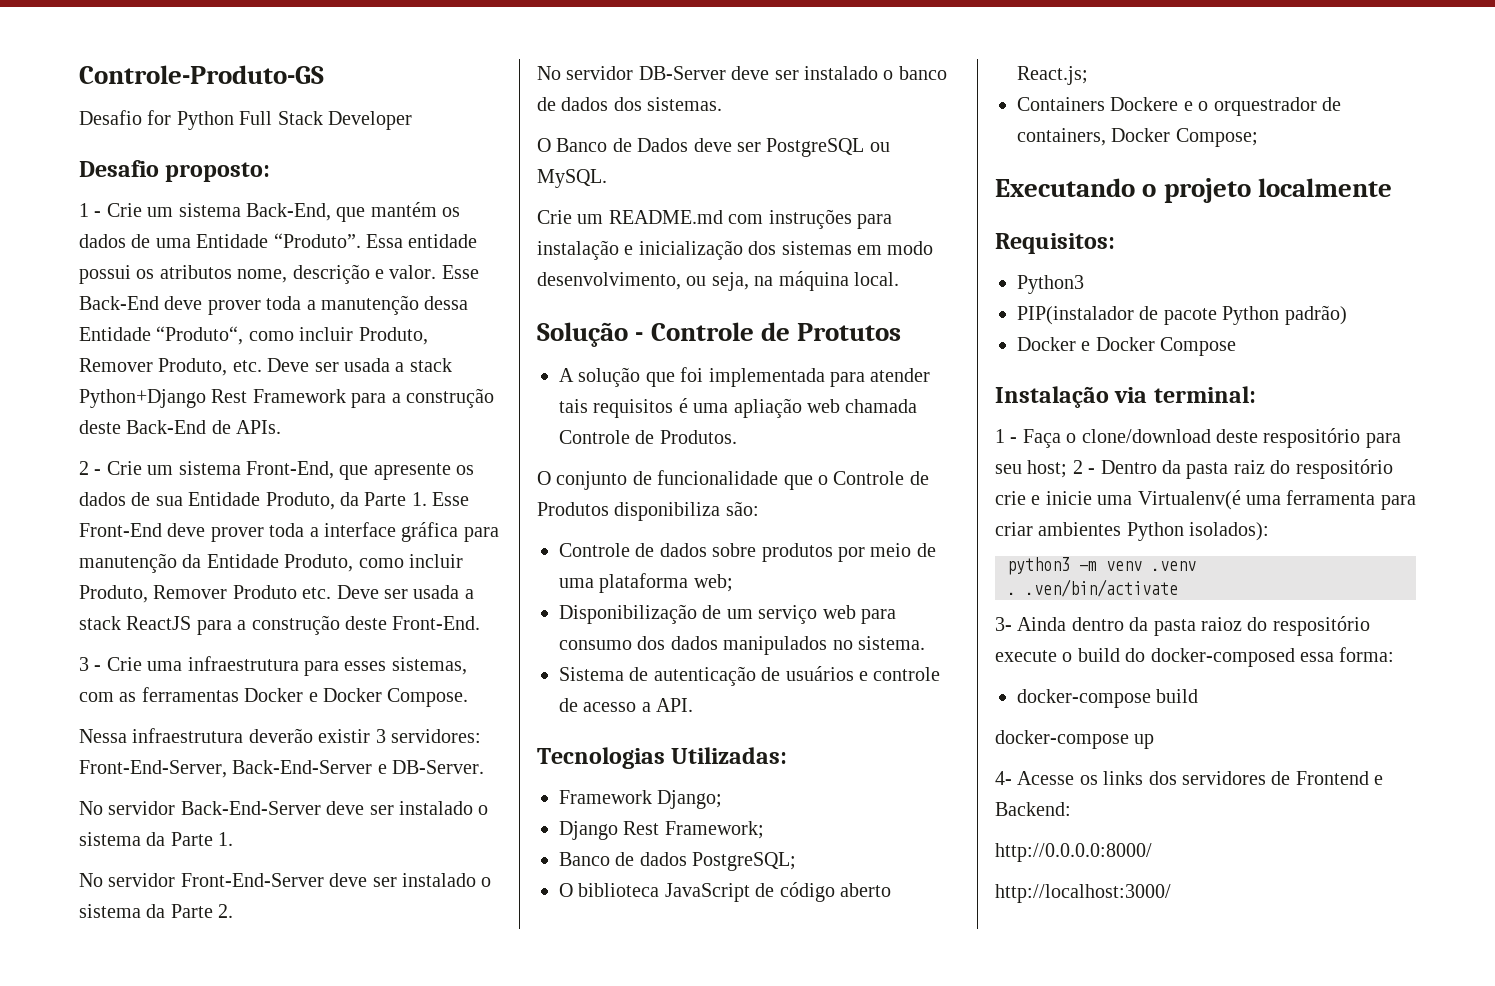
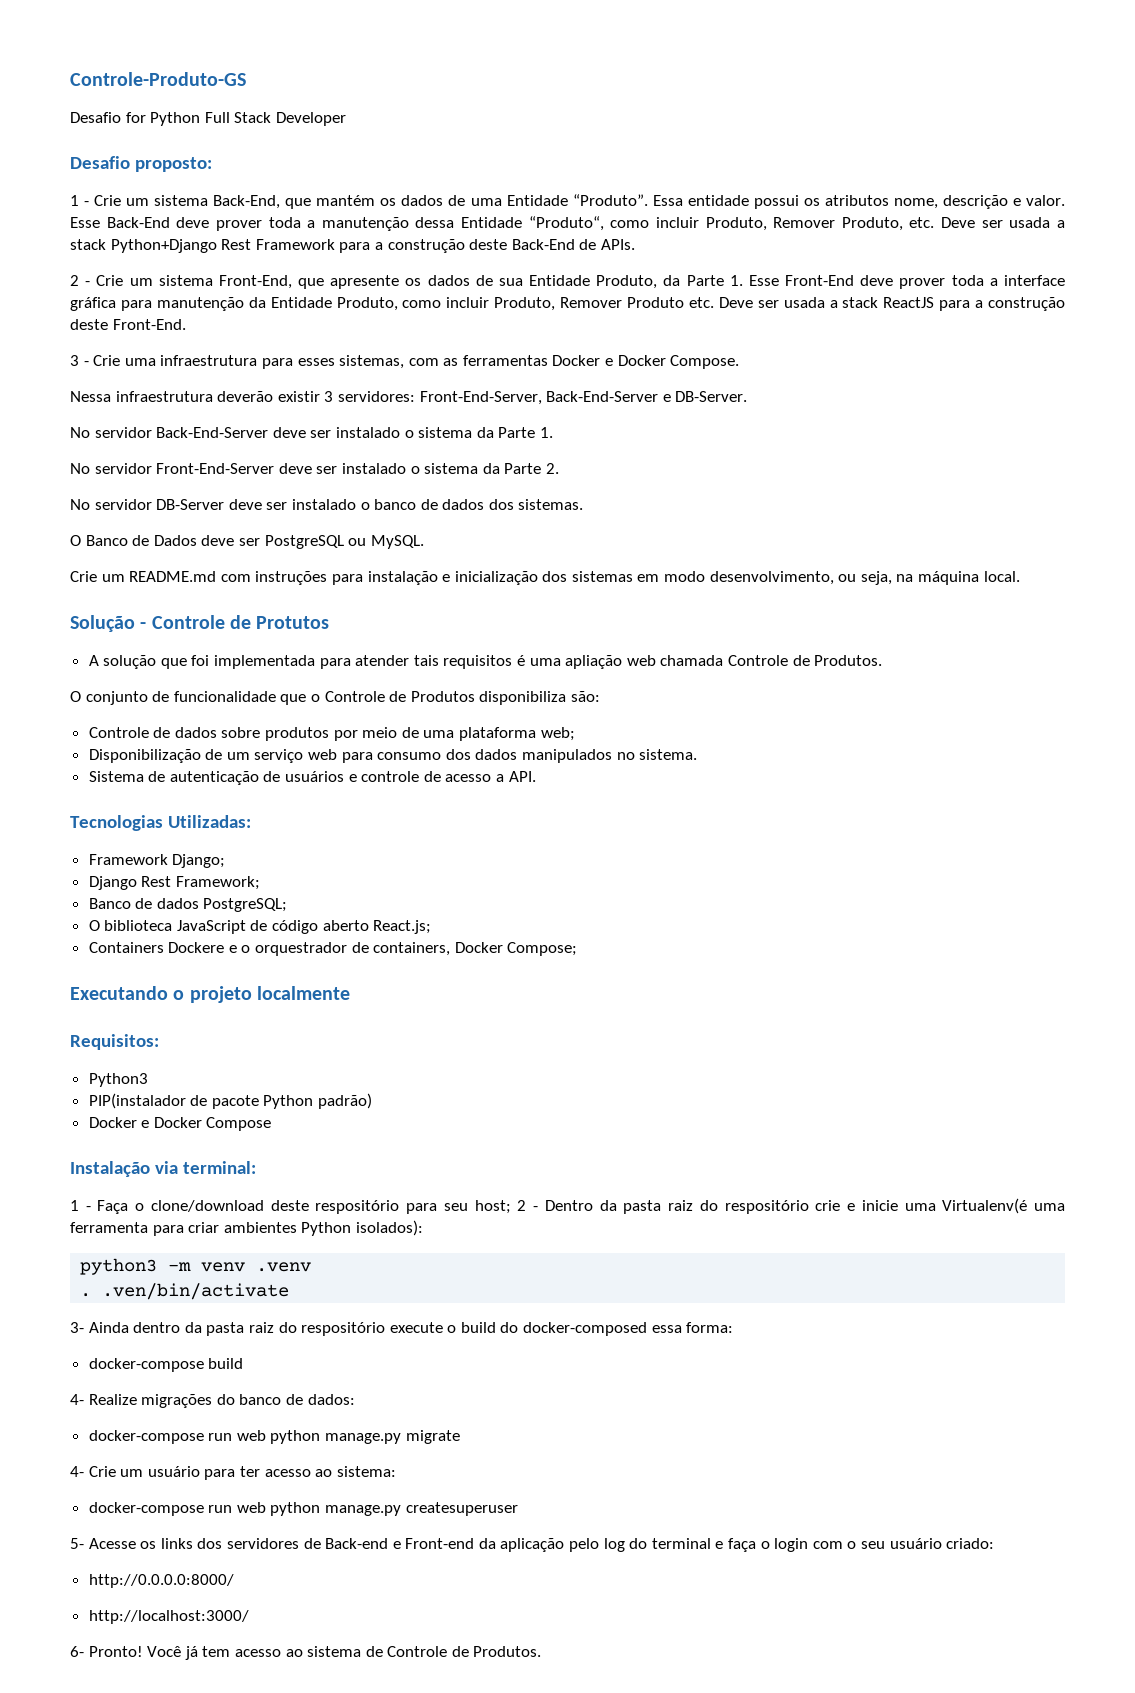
[1201,617,1242,631] raioz -> [248,1322,274,1333] raiz
[995,730,1155,749] [995,771,1012,785] docker-compose up // 4- -> [70,1394,355,1408] [88,1430,460,1444] [70,1466,396,1480] [88,1502,518,1516] [70,1538,84,1549] 4- Realize migrações do banco de dados: // docker-compose run web python manage.py migrate // 4- Crie um usuário para ter acesso ao sistema: // docker-compose run web python manage.py createsuperuser // 5-
[1295,771,1384,785] [995,802,1071,816] [995,843,1152,862] [995,884,1171,903] Frontend e Backend: // http://0.0.0.0:8000/ // http://localhost:3000/ -> [325,1538,995,1552] [88,1574,234,1588] [88,1610,249,1624] [70,1646,542,1660] Back-end e Front-end da aplicação pelo log do terminal e faça o login com o seu usuário criado: // http://0.0.0.0:8000/ // http://localhost:3000/ // 6- Pronto! Você já tem acesso ao sistema de Controle de Produtos.

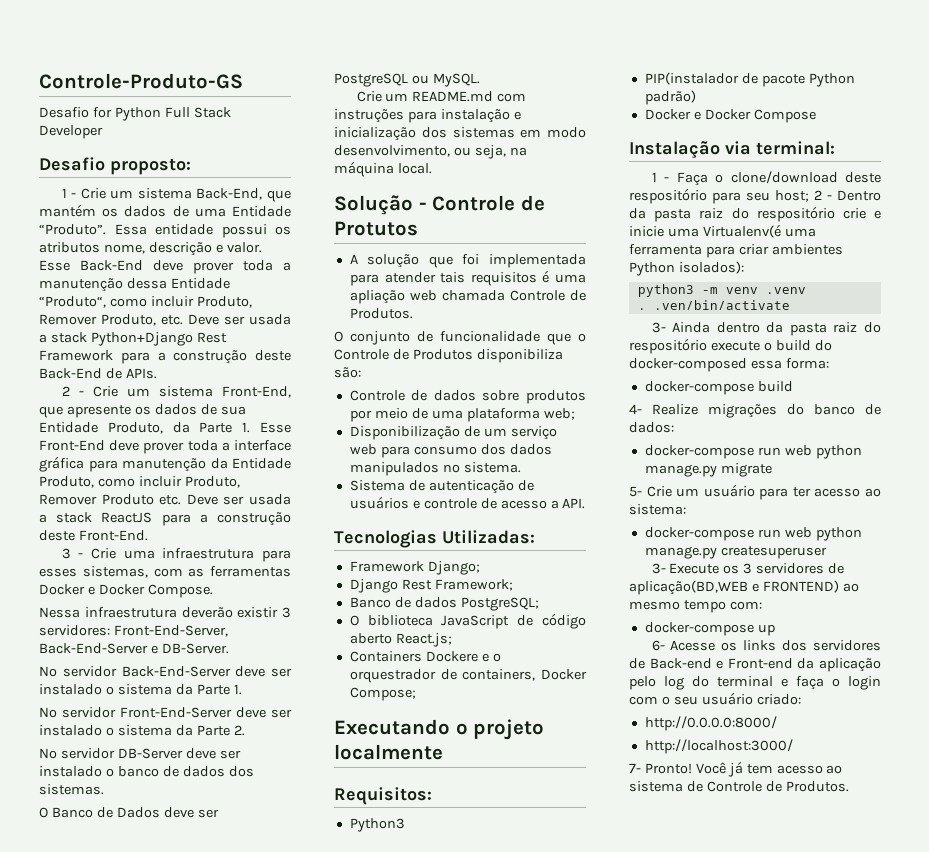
[70,1466,84,1477] 4- -> [629,486,642,497] 5-
[70,1538,84,1549] 5- -> [651,563,845,574] [629,580,859,595] [629,600,762,613] [644,622,775,636] [651,640,665,651] 3- Execute os 3 servidores de aplicação(BD,WEB e FRONTEND) ao mesmo tempo com: // docker-compose up // 6-
[70,1646,84,1657] 6- -> [629,763,641,773] 7-

